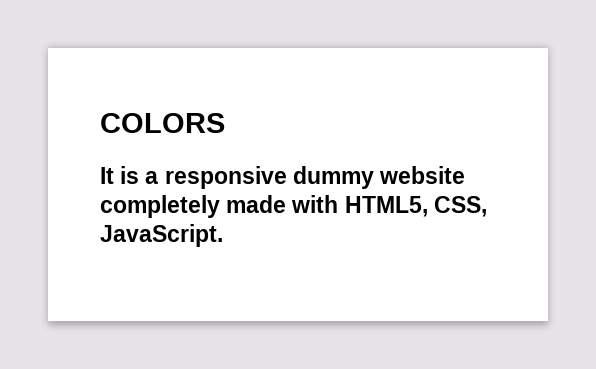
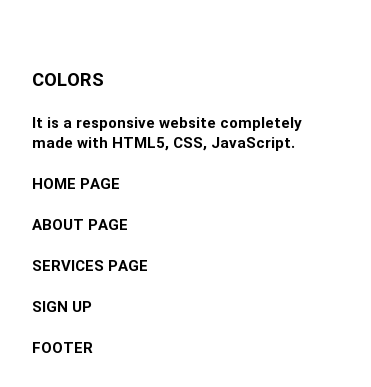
[292,166,374,189] dummy -> (156, 124) none
(223, 235) none -> [32,178,121,189] [32,219,129,230] [32,260,149,271] [32,301,93,312] [32,342,93,353] // HOME PAGE // ABOUT PAGE // SERVICES PAGE // SIGN UP // FOOTER

